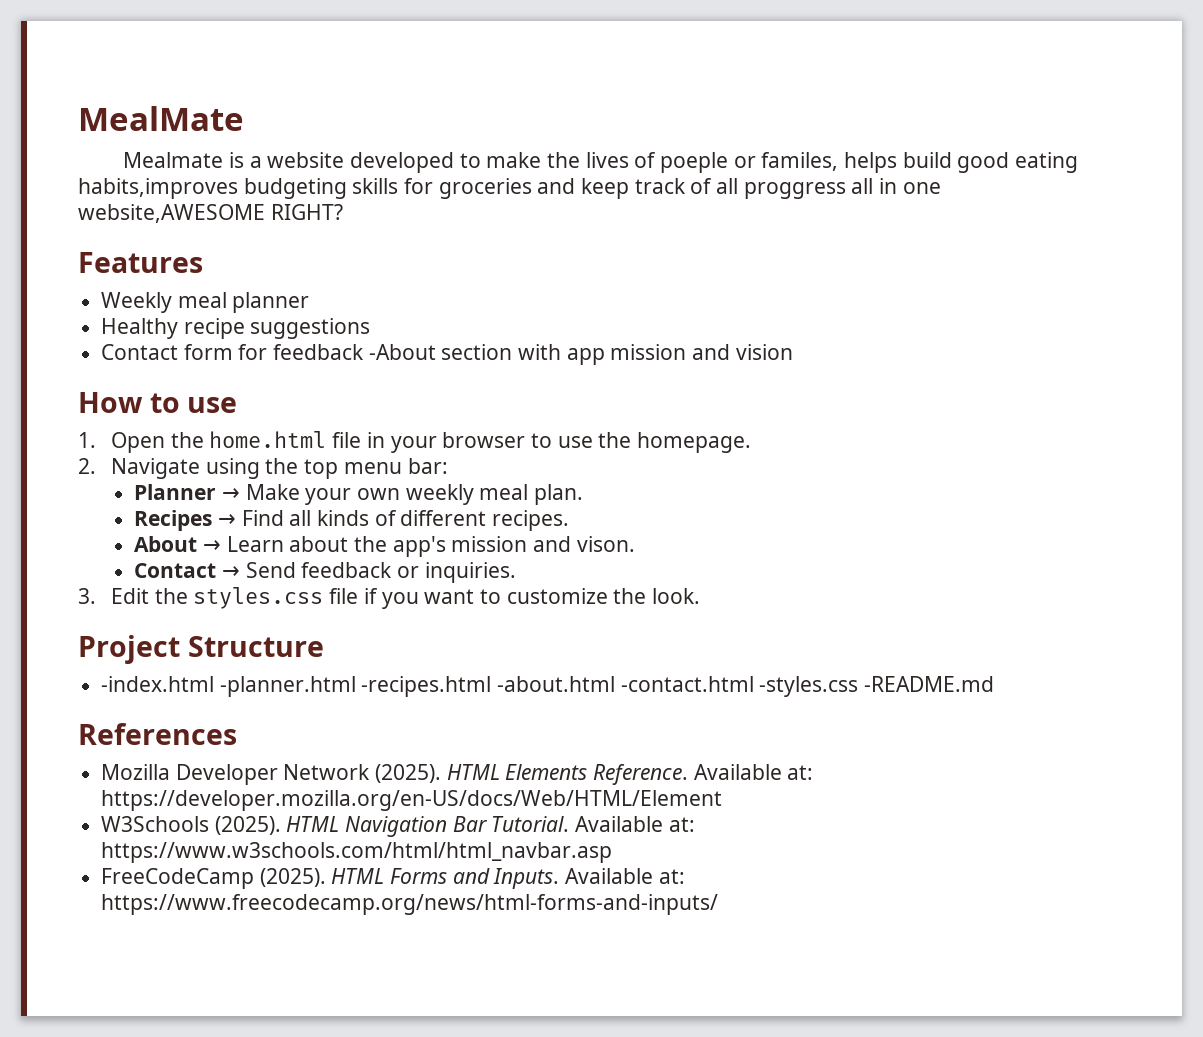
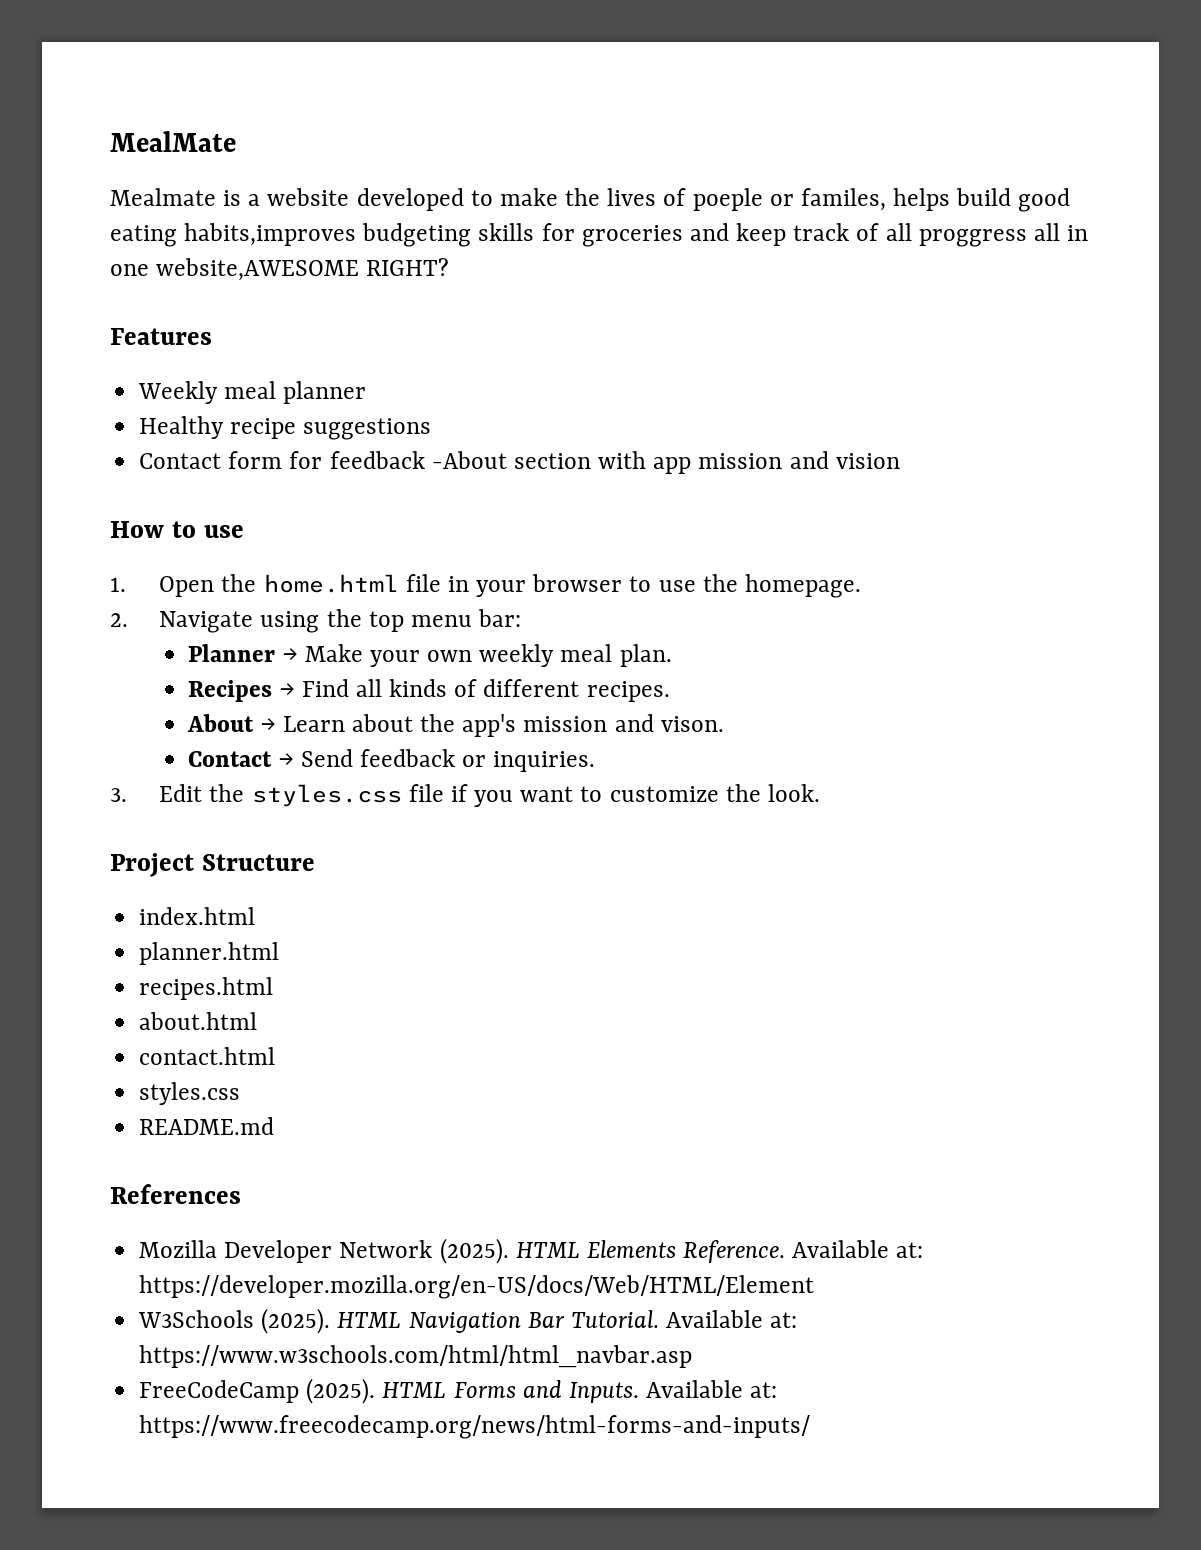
[101,676,995,697] -index.html -planner.html -recipes.html -about.html -contact.html -styles.css -README.md -> [139,907,256,925] [139,942,280,965] [139,977,274,1000] [139,1012,258,1030] [139,1047,276,1065] [139,1082,241,1105] [139,1117,275,1135] index.html // planner.html // recipes.html // about.html // contact.html // styles.css // README.md

